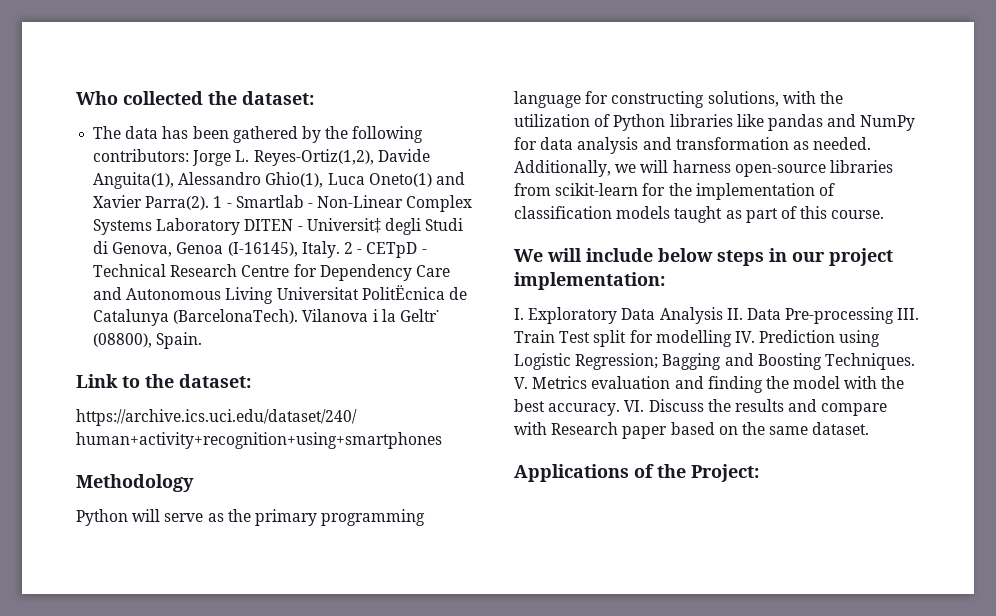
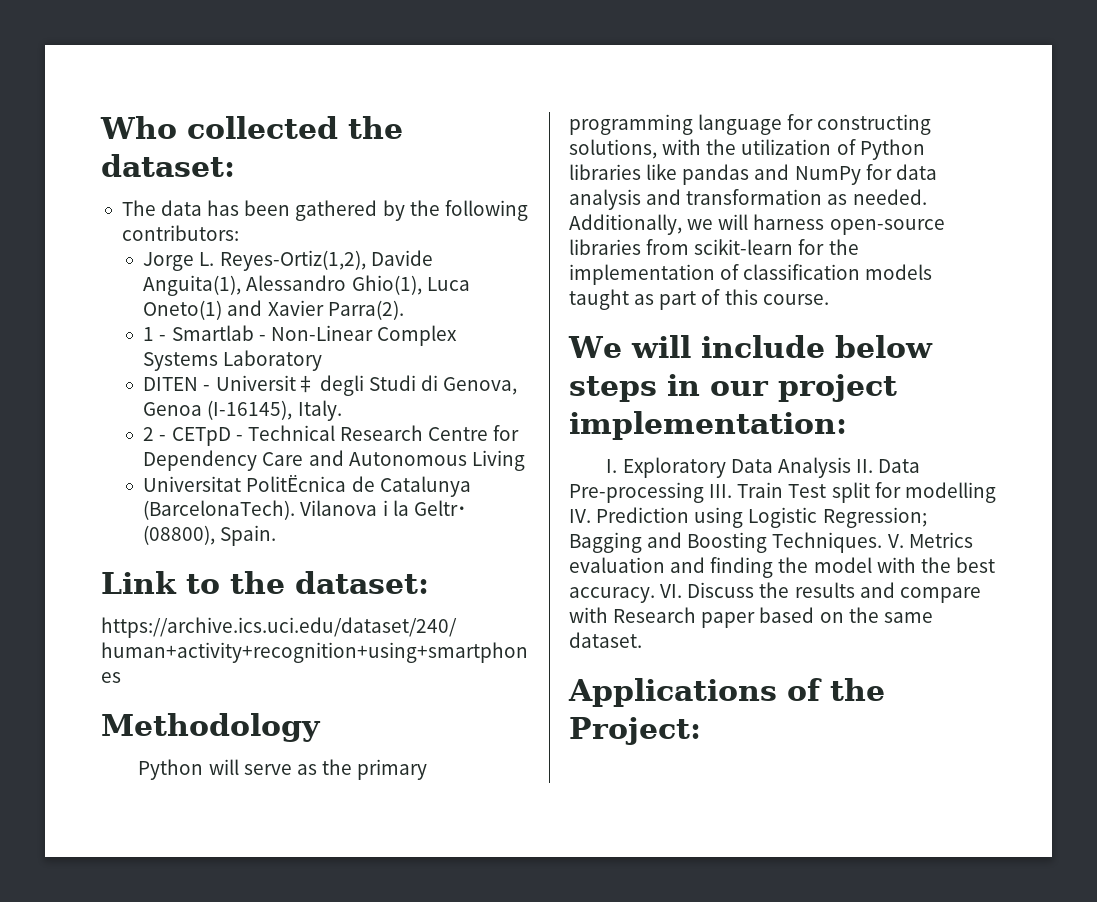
(190, 155) none -> (239, 233) //
(210, 203) none -> (404, 310) //
(241, 226) none -> (323, 360) //
(340, 249) none -> (342, 410) //
(274, 295) none -> (525, 460) //

